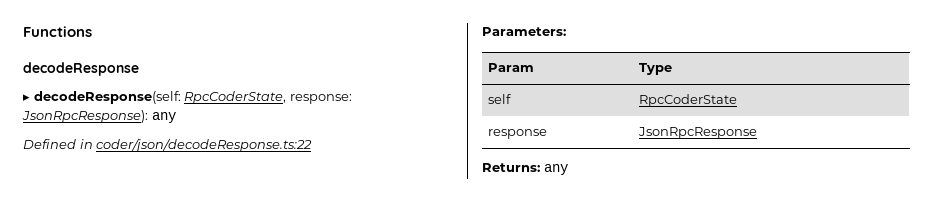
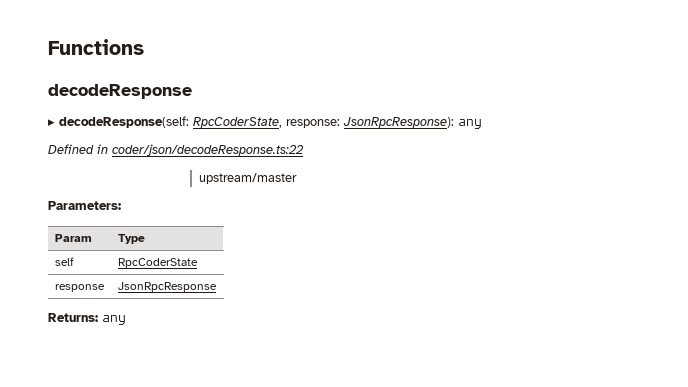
(313, 145) none -> [199,173,298,184] // upstream/master

